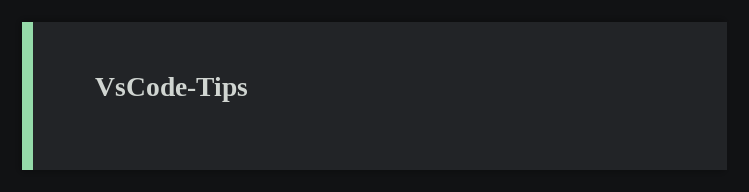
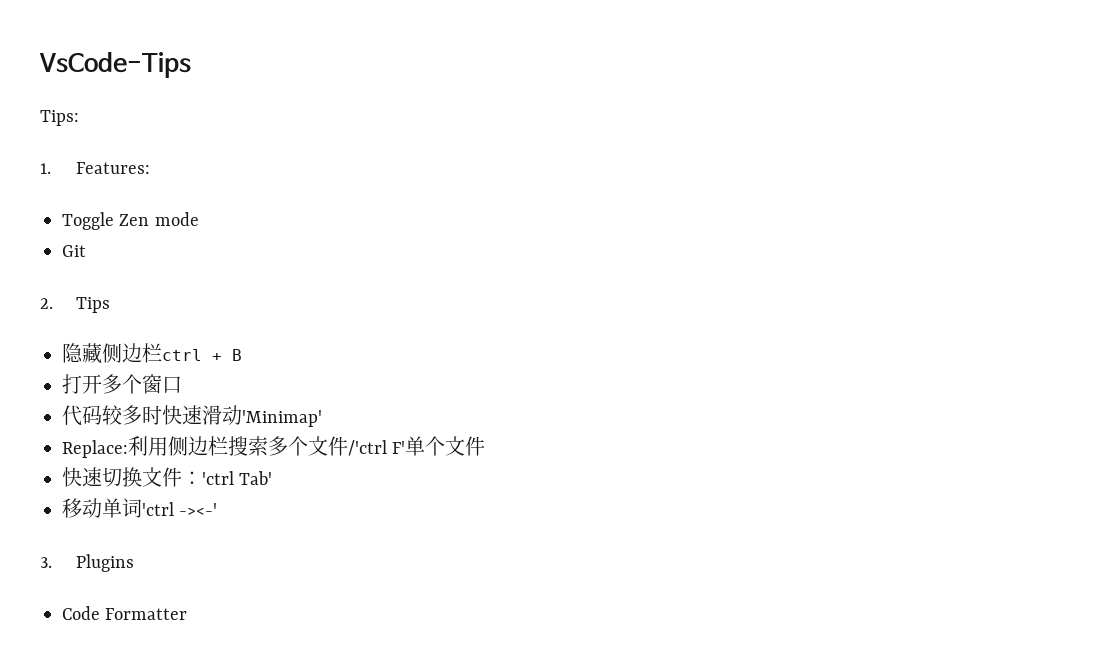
(248, 89) none -> [40,110,79,126] [40,162,150,174] [62,212,199,230] [62,245,86,257] [40,297,110,313] [62,343,242,364] [62,374,182,394] [62,405,322,427] [62,436,486,458] [62,467,273,487] [62,498,218,518] [40,554,134,572] [62,606,188,620] // Tips: // 1. Features: // Toggle Zen mode // Git // 2. Tips // 隐藏侧边栏ctrl + B // 打开多个窗口 // 代码较多时快速滑动'Minimap' // Replace:利用侧边栏搜索多个文件/'ctrl F'单个文件 // 快速切换文件：'ctrl Tab' // 移动单词'ctrl -><-' // 3. Plugins // Code Formatter

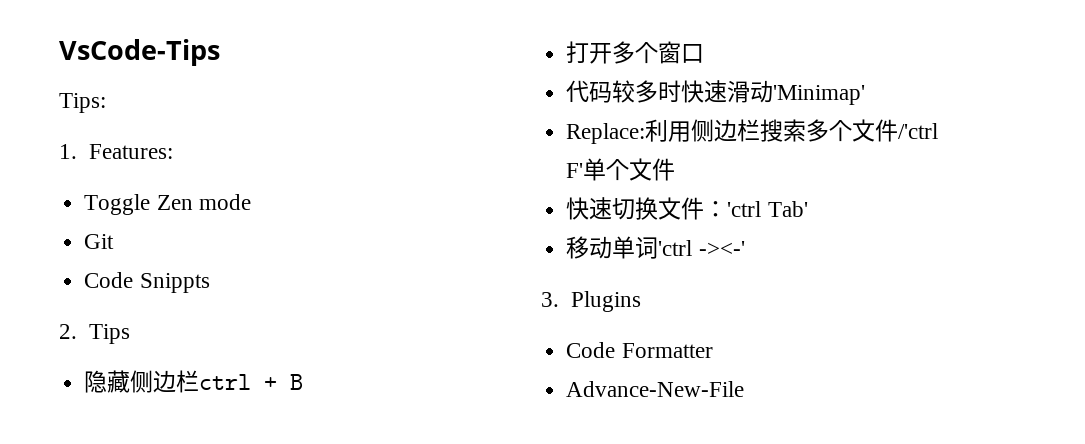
(86, 251) none -> [84,272,210,293] // Code Snippts
(188, 614) none -> [566,381,745,397] // Advance-New-File

